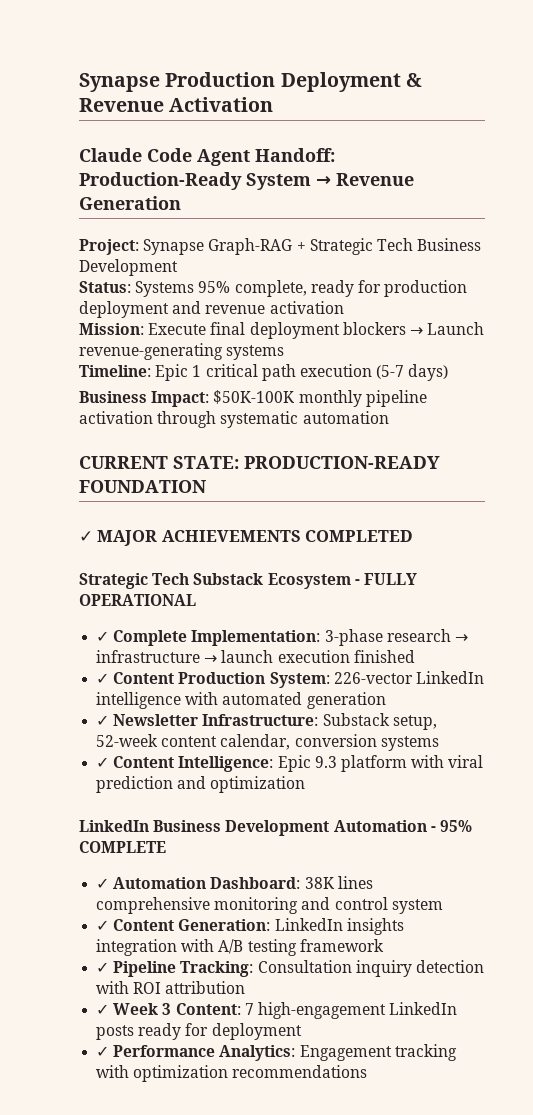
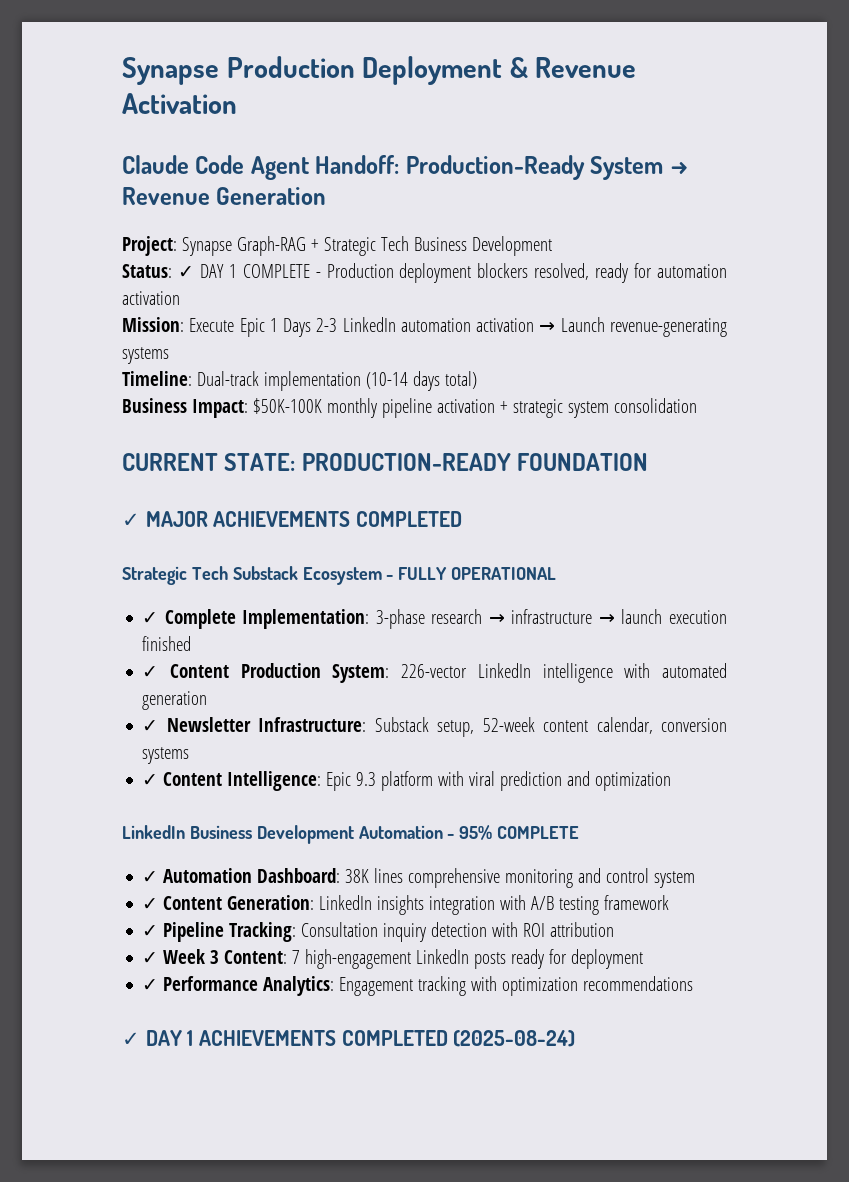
[135,280,468,297] [79,301,344,318] [79,322,406,339] Systems 95% complete, ready for production deployment and revenue activation // Mission: Execute final deployment blockers -> [177,263,727,283] [122,291,180,305] [122,317,535,337] ✓ DAY 1 COMPLETE - Production deployment blockers resolved, ready for automation activation // Mission: Execute Epic 1 Days 2-3 LinkedIn automation activation
[155,364,449,381] Epic 1 critical path execution (5-7 days) -> [196,371,477,391] Dual-track implementation (10-14 days total)
[157,411,389,428] through systematic automation -> [499,398,697,418] + strategic system consolidation
(368, 1071) none -> [122,1030,576,1047] // ✓ DAY 1 ACHIEVEMENTS COMPLETED (2025-08-24)

